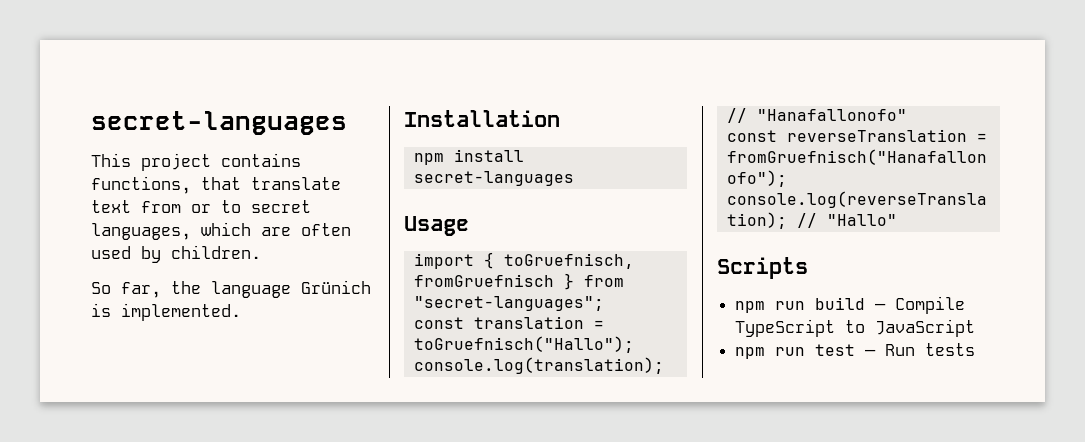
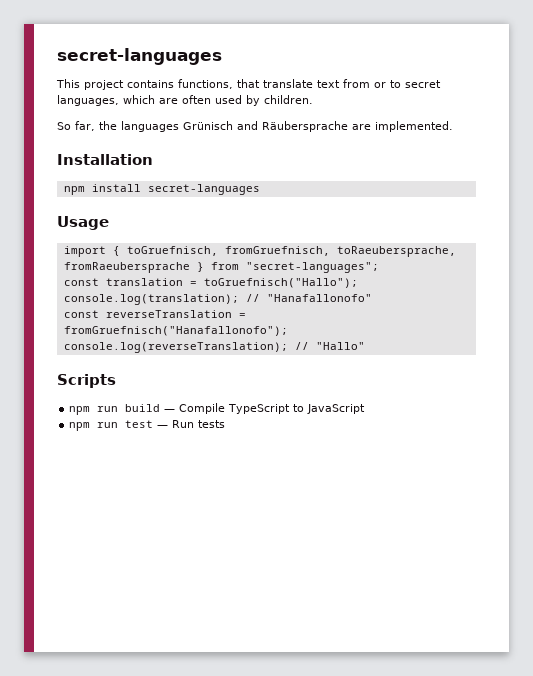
[211,280,371,298] [91,303,111,317] language Grünich is -> [121,121,371,132] languages Grünisch and Räubersprache are
[413,274,554,287] fromGruefnisch -> [224,246,456,257] [63,262,190,273] fromGruefnisch, toRaeubersprache, fromRaeubersprache

